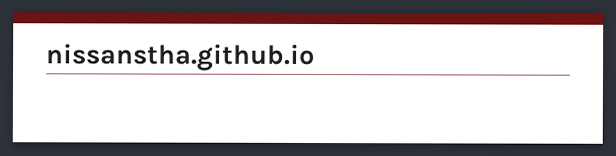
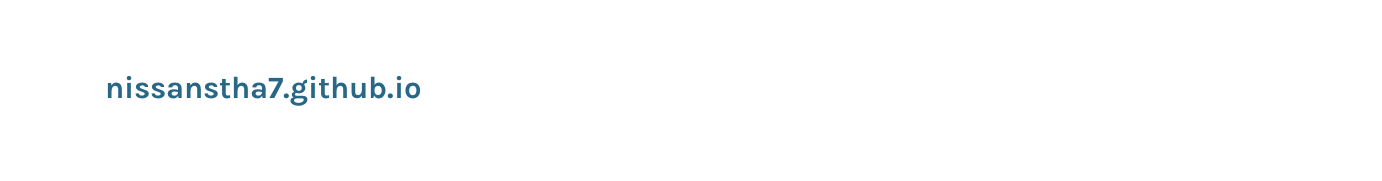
[46,43,315,72] nissanstha.github.io -> [105,75,422,106] nissanstha7.github.io

